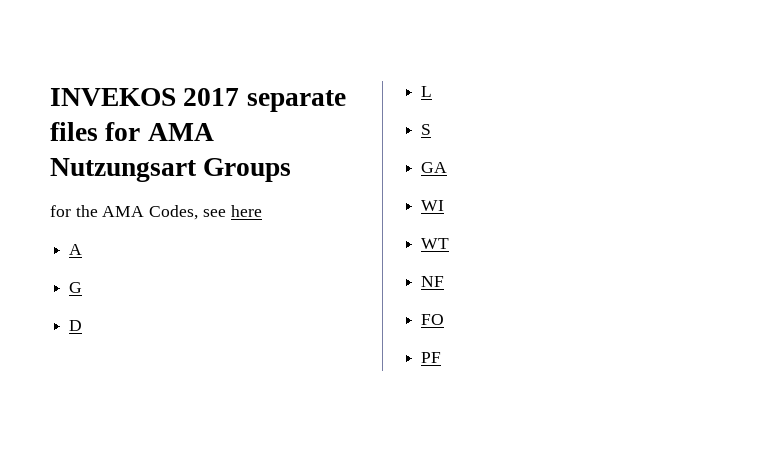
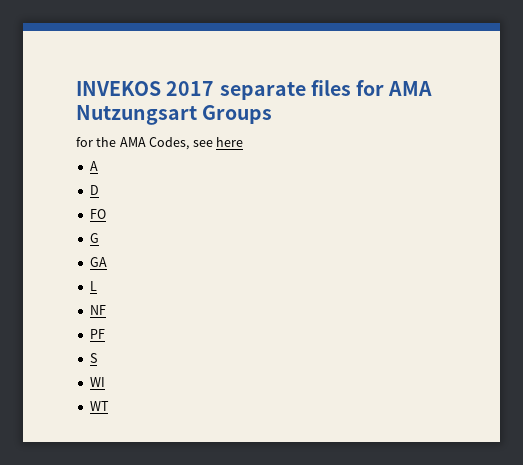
(83, 249) none -> [89,185,99,195] [89,209,106,219] // D // FO
[69,320,83,331] D -> [89,257,107,267] GA
(433, 91) none -> [89,305,106,315] [89,329,105,339] // NF // PF
[421,162,448,173] // GA -> (97, 358) none
[421,276,445,287] [421,314,445,325] [421,352,442,363] // NF // FO // PF -> (109, 406) none

